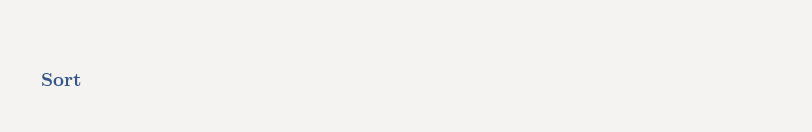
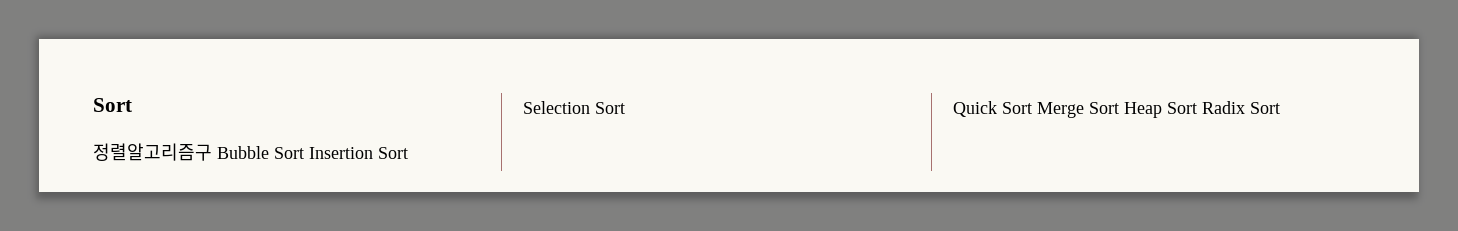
[41,73,82,86] Sort -> [93,98,132,112] [93,143,408,161] [523,101,625,114] [953,101,1280,118] Sort // 정렬알고리즘구 Bubble Sort Insertion Sort Selection Sort // Quick Sort Merge Sort Heap Sort Radix Sort

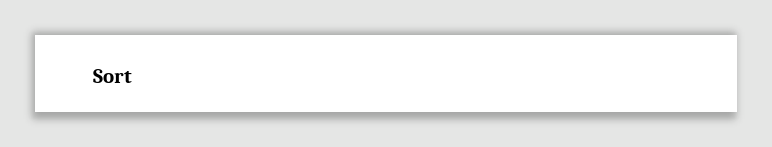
[93,98,132,112] [93,143,408,161] [523,101,625,114] [953,101,1280,118] Sort // 정렬알고리즘구 Bubble Sort Insertion Sort Selection Sort // Quick Sort Merge Sort Heap Sort Radix Sort -> [93,69,132,83] Sort

